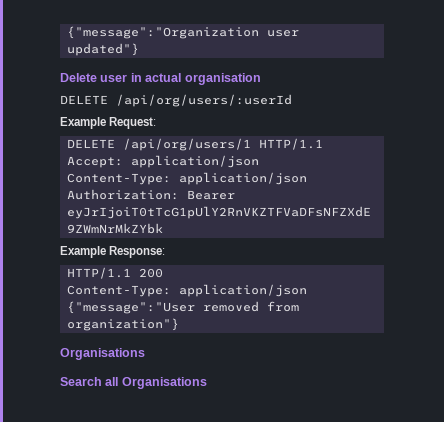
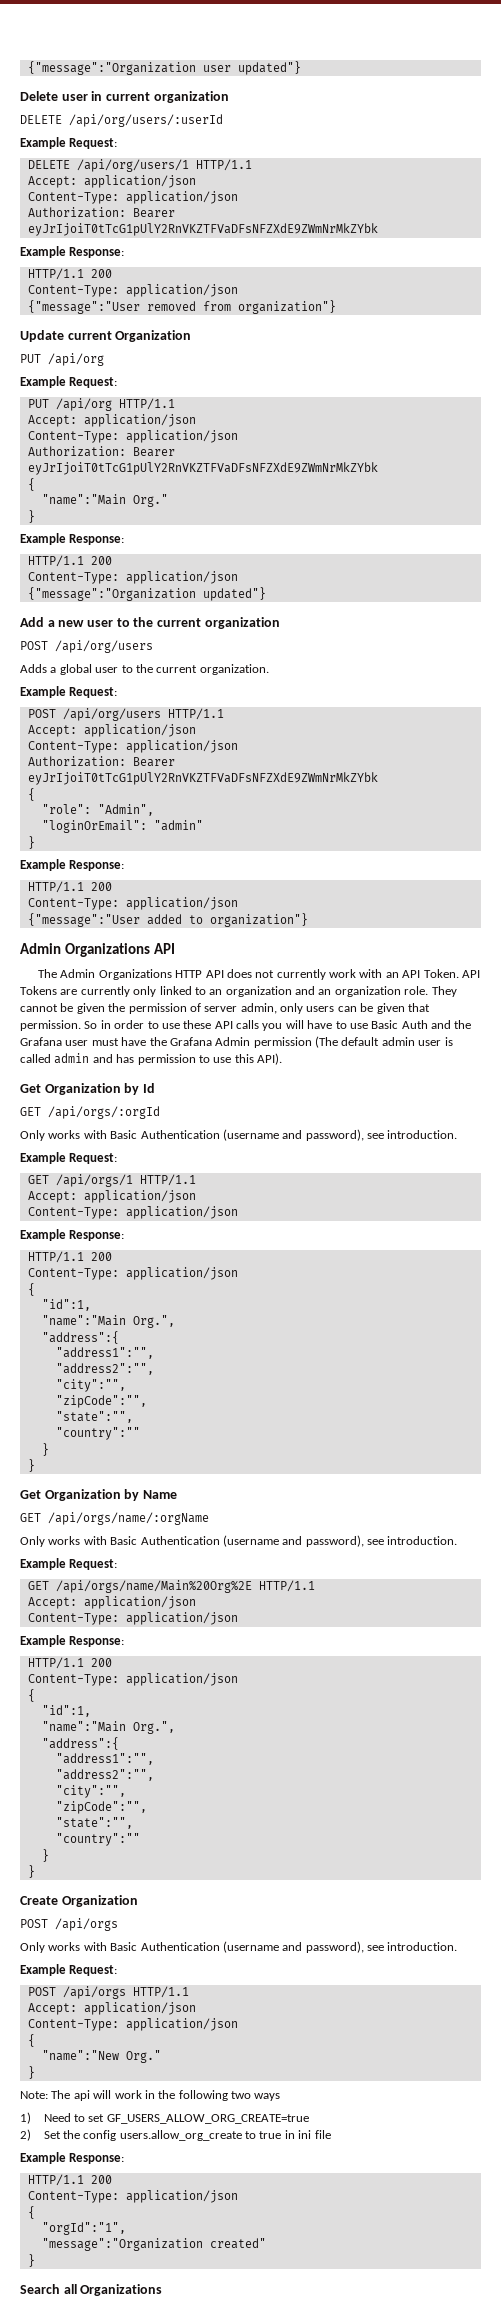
[145,73,261,85] actual organisation -> [105,91,229,103] current organization
[60,348,145,360] Organisations -> [20,330,192,342] [20,353,104,366] [20,376,118,388] [27,398,175,411] [27,414,196,427] [27,430,238,443] [27,446,175,457] [27,462,378,475] [27,478,35,491] [41,494,168,507] [27,510,35,523] [20,533,125,545] [27,555,112,567] [27,571,238,584] [27,587,266,601] [20,617,280,629] [20,640,153,653] [20,664,269,675] [20,686,118,698] [27,708,224,721] [27,724,196,737] [27,740,238,753] [27,756,175,767] [27,772,378,785] [27,788,35,801] [41,804,154,816] [41,820,203,833] [27,836,35,849] [20,859,125,871] [27,881,112,893] [27,897,238,910] [27,913,308,927] [20,943,175,957] [38,969,480,980] [20,986,457,997] [20,1003,430,1014] [20,1020,472,1031] [20,1036,453,1048] [20,1053,282,1065] [20,1083,155,1095] [20,1106,160,1119] [20,1129,458,1141] [20,1152,118,1164] [27,1174,196,1187] [27,1190,196,1203] [27,1206,238,1219] [20,1229,125,1241] [27,1251,112,1263] [27,1267,238,1280] [27,1283,35,1296] [41,1299,91,1311] [41,1315,175,1328] [41,1331,119,1344] [55,1347,154,1359] [55,1363,154,1375] [55,1379,126,1392] [55,1395,147,1408] [55,1411,133,1423] [55,1427,140,1440] [41,1443,49,1456] [27,1459,35,1472] [20,1489,177,1501] [20,1512,209,1525] [20,1535,458,1547] [20,1558,118,1570] [27,1580,315,1593] [27,1596,196,1609] [27,1612,238,1625] [20,1635,125,1647] [27,1657,112,1669] [27,1673,238,1686] [27,1689,35,1702] [41,1705,91,1717] [41,1721,175,1734] [41,1737,119,1750] [55,1753,154,1765] [55,1769,154,1781] [55,1785,126,1798] [55,1801,147,1814] [55,1817,133,1829] [55,1833,140,1846] [41,1849,49,1862] [27,1865,35,1878] [20,1895,138,1907] [20,1918,118,1931] [20,1941,458,1953] [20,1964,118,1976] [27,1986,189,1999] [27,2002,196,2015] [27,2018,238,2031] [27,2034,35,2047] [41,2050,161,2063] [27,2066,35,2079] [20,2090,281,2101] [20,2112,309,2124] [20,2129,331,2141] [20,2152,125,2164] [27,2174,112,2186] [27,2190,238,2203] [27,2206,35,2219] [41,2222,126,2235] [41,2238,266,2251] [27,2254,35,2267] Update current Organization // PUT /api/org // Example Request: // PUT /api/org HTTP/1.1 // Accept: application/json // Content-Type: application/json // Authorization: Bearer eyJrIjoiT0tTcG1pUlY2RnVKZTFVaDFsNFZXdE9ZWmNrMkZYbk // { // "name":"Main Org." // } // Example Response: // HTTP/1.1 200 // Content-Type: application/json // {"message":"Organization updated"} // Add a new user to the current organization // POST /api/org/users // Adds a global user to the current organization. // Example Request: // POST /api/org/users HTTP/1.1 // Accept: application/json // Content-Type: application/json // Authorization: Bearer eyJrIjoiT0tTcG1pUlY2RnVKZTFVaDFsNFZXdE9ZWmNrMkZYbk // { // "role": "Admin", // "loginOrEmail": "admin" // } // Example Response: // HTTP/1.1 200 // Content-Type: application/json // {"message":"User added to organization"} // Admin Organizations API // The Admin Organizations HTTP API does not currently work with an API Token. API Tokens are currently only linked to an organization and an organization role. They cannot be given the permission of server admin, only users can be given that permission. So in order to use these API calls you will have to use Basic Auth and the Grafana user must have the Grafana Admin permission (The default admin user is called admin and has permission to use this API). // Get Organization by Id // GET /api/orgs/:orgId // Only works with Basic Authentication (username and password), see introduction. // Example Request: // GET /api/orgs/1 HTTP/1.1 // Accept: application/json // Content-Type: application/json // Example Response: // HTTP/1.1 200 // Content-Type: application/json // { // "id":1, // "name":"Main Org.", // "address":{ // "address1":"", // "address2":"", // "city":"", // "zipCode":"", // "state":"", // "country":"" // } // } // Get Organization by Name // GET /api/orgs/name/:orgName // Only works with Basic Authentication (username and password), see introduction. // Example Request: // GET /api/orgs/name/Main%20Org%2E HTTP/1.1 // Accept: application/json // Content-Type: application/json // Example Response: // HTTP/1.1 200 // Content-Type: application/json // { // "id":1, // "name":"Main Org.", // "address":{ // "address1":"", // "address2":"", // "city":"", // "zipCode":"", // "state":"", // "country":"" // } // } // Create Organization // POST /api/orgs // Only works with Basic Authentication (username and password), see introduction. // Example Request: // POST /api/orgs HTTP/1.1 // Accept: application/json // Content-Type: application/json // { // "name":"New Org." // } // Note: The api will work in the following two ways // 1) Need to set GF_USERS_ALLOW_ORG_CREATE=true // 2) Set the config users.allow_org_create to true in ini file // Example Response: // HTTP/1.1 200 // Content-Type: application/json // { // "orgId":"1", // "message":"Organization created" // }
[121,377,207,389] Organisations -> [80,2284,163,2296] Organizations

